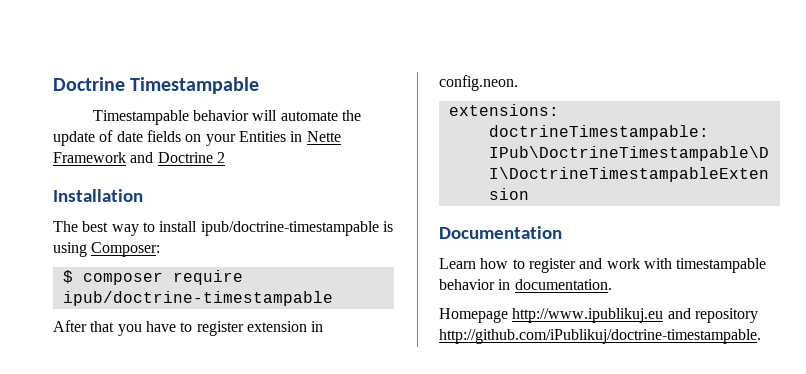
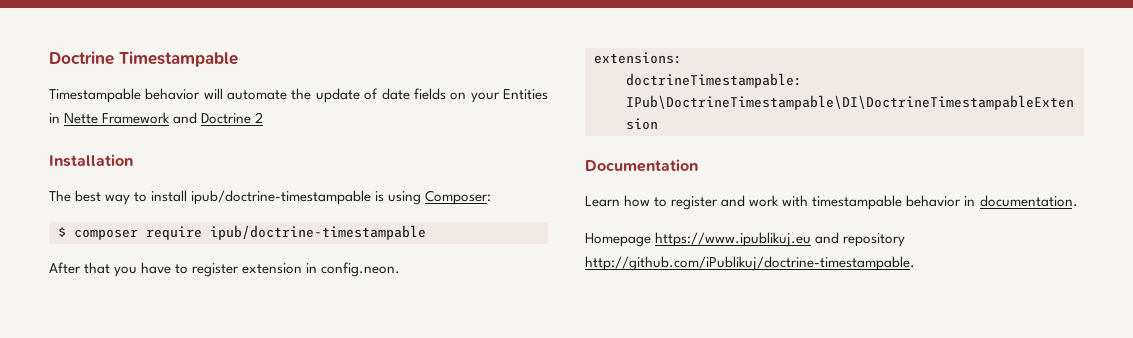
[512,308,664,323] http://www.ipublikuj.eu -> [655,232,812,247] https://www.ipublikuj.eu

